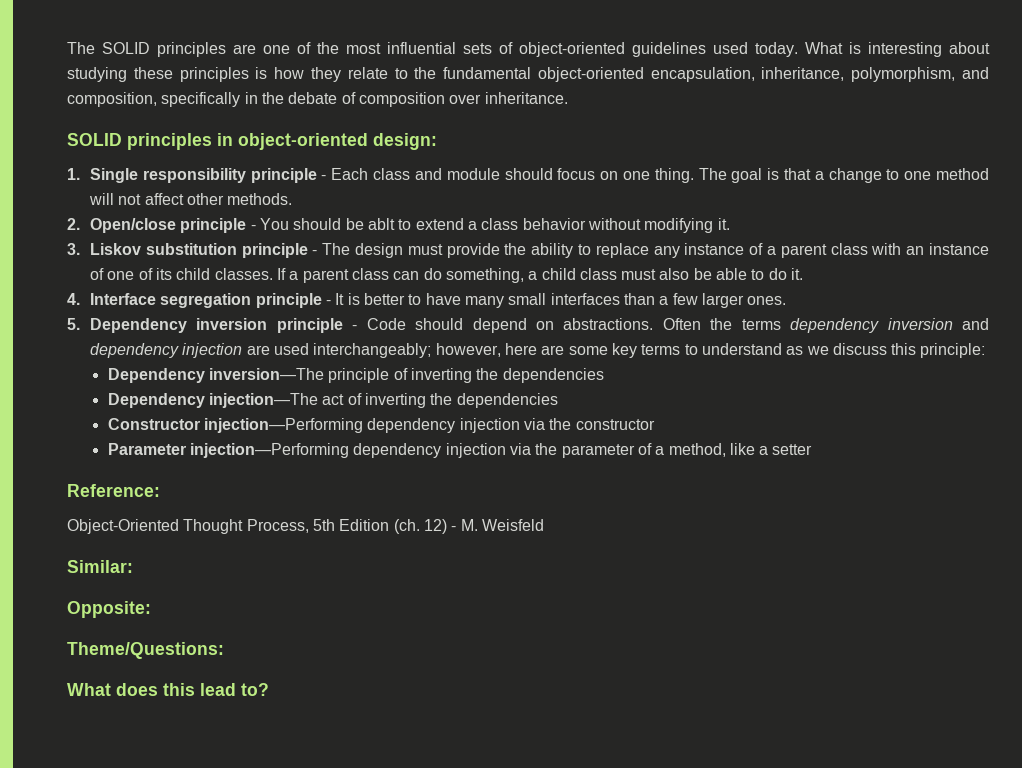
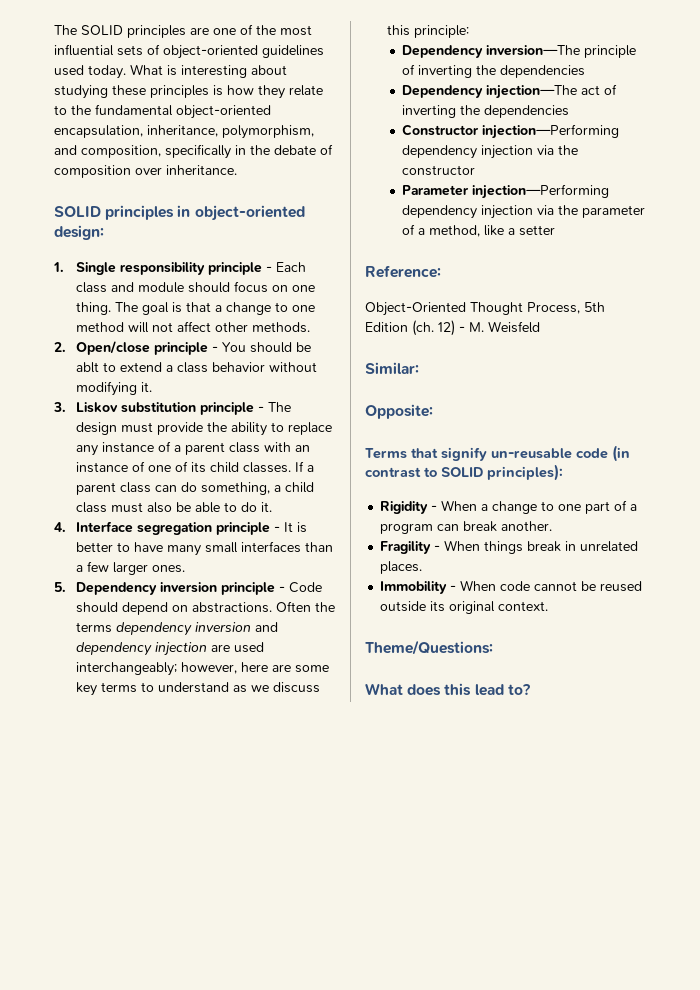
(151, 609) none -> [365,445,630,462] [365,464,563,481] [380,500,638,514] [380,521,553,534] [380,540,639,554] [380,561,423,574] [380,580,643,594] [380,601,549,614] // Terms that signify un-reusable code (in contrast to SOLID principles): // Rigidity - When a change to one part of a program can break another. // Fragility - When things break in unrelated places. // Immobility - When code cannot be reused outside its original context.

